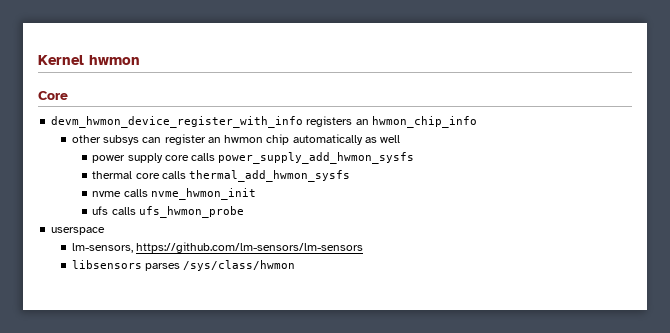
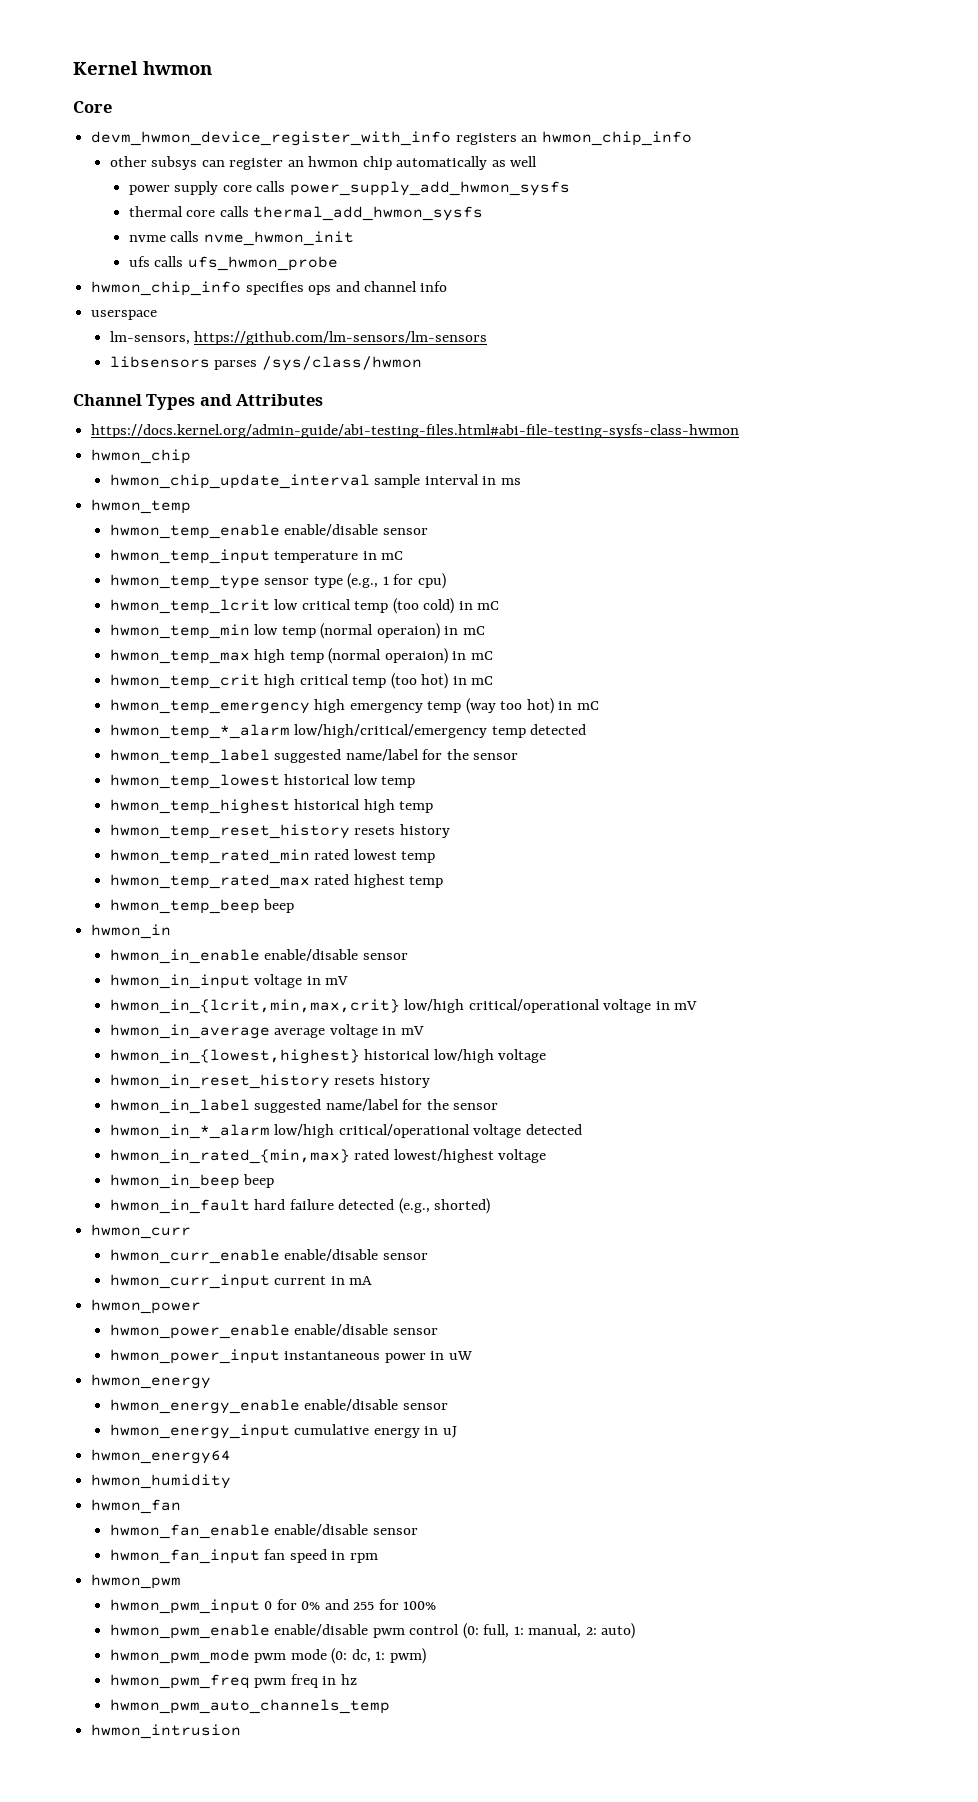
(244, 212) none -> [91,281,448,296] // hwmon_chip_info specifies ops and channel info
(296, 265) none -> [73,394,324,410] [91,424,740,438] [91,449,192,464] [109,474,521,489] [91,499,192,514] [109,524,428,539] [109,549,404,564] [109,573,446,589] [109,598,500,614] [109,623,485,639] [109,648,493,664] [109,673,494,689] [109,698,599,714] [109,724,587,739] [109,749,519,764] [109,774,416,789] [109,799,434,814] [109,824,450,839] [109,849,436,864] [109,874,444,889] [109,899,295,914] [91,924,172,939] [109,949,408,964] [109,974,349,989] [109,999,698,1014] [109,1024,424,1039] [109,1049,547,1064] [109,1074,430,1089] [109,1099,499,1114] [109,1124,582,1139] [109,1149,547,1164] [109,1174,275,1189] [109,1198,491,1214] [91,1224,192,1239] [109,1249,428,1264] [109,1274,373,1289] [91,1299,202,1314] [109,1324,438,1339] [109,1349,472,1364] [91,1374,212,1389] [109,1399,448,1414] [109,1424,457,1439] [91,1449,232,1464] [91,1474,232,1489] [91,1499,182,1514] [109,1524,418,1539] [109,1549,378,1564] [91,1574,182,1589] [109,1599,437,1614] [109,1623,636,1639] [109,1648,426,1664] [109,1674,357,1689] [109,1699,390,1714] [91,1724,242,1739] // Channel Types and Attributes // https://docs.kernel.org/admin-guide/abi-testing-files.html#abi-file-testing-sysfs-class-hwmon // hwmon_chip // hwmon_chip_update_interval sample interval in ms // hwmon_temp // hwmon_temp_enable enable/disable sensor // hwmon_temp_input temperature in mC // hwmon_temp_type sensor type (e.g., 1 for cpu) // hwmon_temp_lcrit low critical temp (too cold) in mC // hwmon_temp_min low temp (normal operaion) in mC // hwmon_temp_max high temp (normal operaion) in mC // hwmon_temp_crit high critical temp (too hot) in mC // hwmon_temp_emergency high emergency temp (way too hot) in mC // hwmon_temp_*_alarm low/high/critical/emergency temp detected // hwmon_temp_label suggested name/label for the sensor // hwmon_temp_lowest historical low temp // hwmon_temp_highest historical high temp // hwmon_temp_reset_history resets history // hwmon_temp_rated_min rated lowest temp // hwmon_temp_rated_max rated highest temp // hwmon_temp_beep beep // hwmon_in // hwmon_in_enable enable/disable sensor // hwmon_in_input voltage in mV // hwmon_in_{lcrit,min,max,crit} low/high critical/operational voltage in mV // hwmon_in_average average voltage in mV // hwmon_in_{lowest,highest} historical low/high voltage // hwmon_in_reset_history resets history // hwmon_in_label suggested name/label for the sensor // hwmon_in_*_alarm low/high critical/operational voltage detected // hwmon_in_rated_{min,max} rated lowest/highest voltage // hwmon_in_beep beep // hwmon_in_fault hard failure detected (e.g., shorted) // hwmon_curr // hwmon_curr_enable enable/disable sensor // hwmon_curr_input current in mA // hwmon_power // hwmon_power_enable enable/disable sensor // hwmon_power_input instantaneous power in uW // hwmon_energy // hwmon_energy_enable enable/disable sensor // hwmon_energy_input cumulative energy in uJ // hwmon_energy64 // hwmon_humidity // hwmon_fan // hwmon_fan_enable enable/disable sensor // hwmon_fan_input fan speed in rpm // hwmon_pwm // hwmon_pwm_input 0 for 0% and 255 for 100% // hwmon_pwm_enable enable/disable pwm control (0: full, 1: manual, 2: auto) // hwmon_pwm_mode pwm mode (0: dc, 1: pwm) // hwmon_pwm_freq pwm freq in hz // hwmon_pwm_auto_channels_temp // hwmon_intrusion

